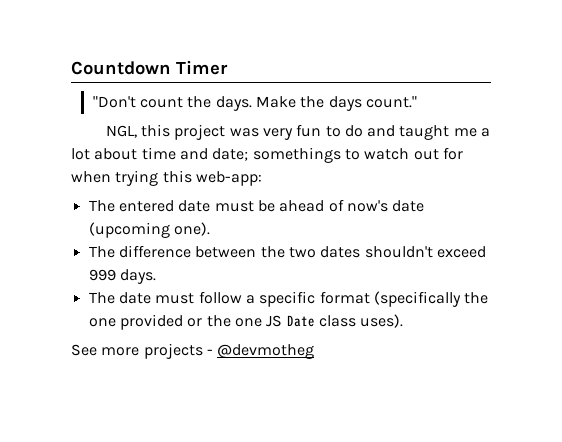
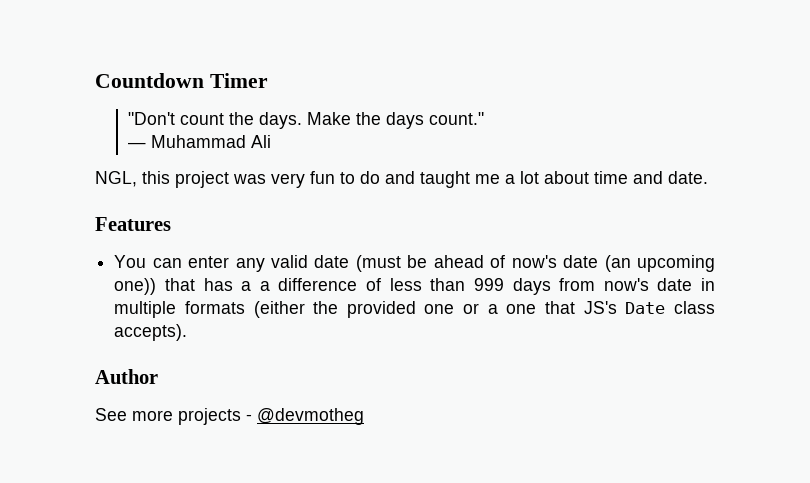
(417, 102) none -> [128,135,272,148] // — Muhammad Ali
[212,147,463,163] [71,170,262,186] [88,200,254,212] date; somethings to watch out for when trying this web-app: // The entered date must -> [668,171,708,184] [95,217,171,231] [114,255,401,272] date. // Features // You can enter any valid date (must
[88,222,210,238] [88,245,486,258] [88,269,156,284] [88,291,489,307] [88,314,404,330] (upcoming one). // The difference between the two dates shouldn't exceed 999 days. // The date must follow a specific format (specifically the one provided or the one JS Date class uses). -> [604,255,715,272] [114,278,715,295] [114,301,715,318] [114,324,188,341] [95,369,158,384] (an upcoming one)) that has a a difference of less than 999 days from now's date in multiple formats (either the provided one or a one that JS's Date class accepts). // Author

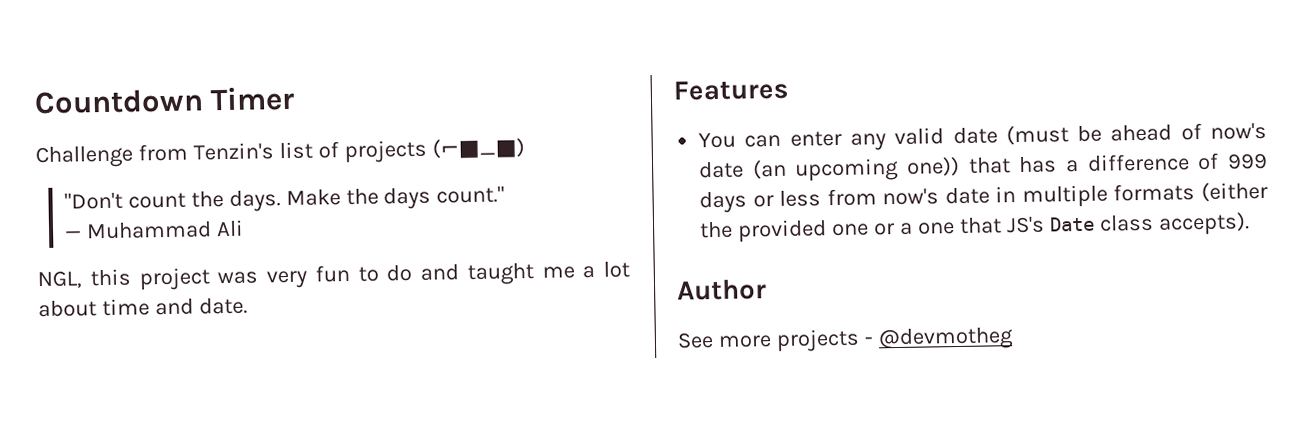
(268, 80) none -> [35,138,525,169] // Challenge from Tenzin's list of projects (⌐■_■)
[259,281,270,291] a -> (1080, 166) none
[389,278,551,295] less than 999 days -> [1227,152,1268,170] [699,190,822,214] 999 days or less

